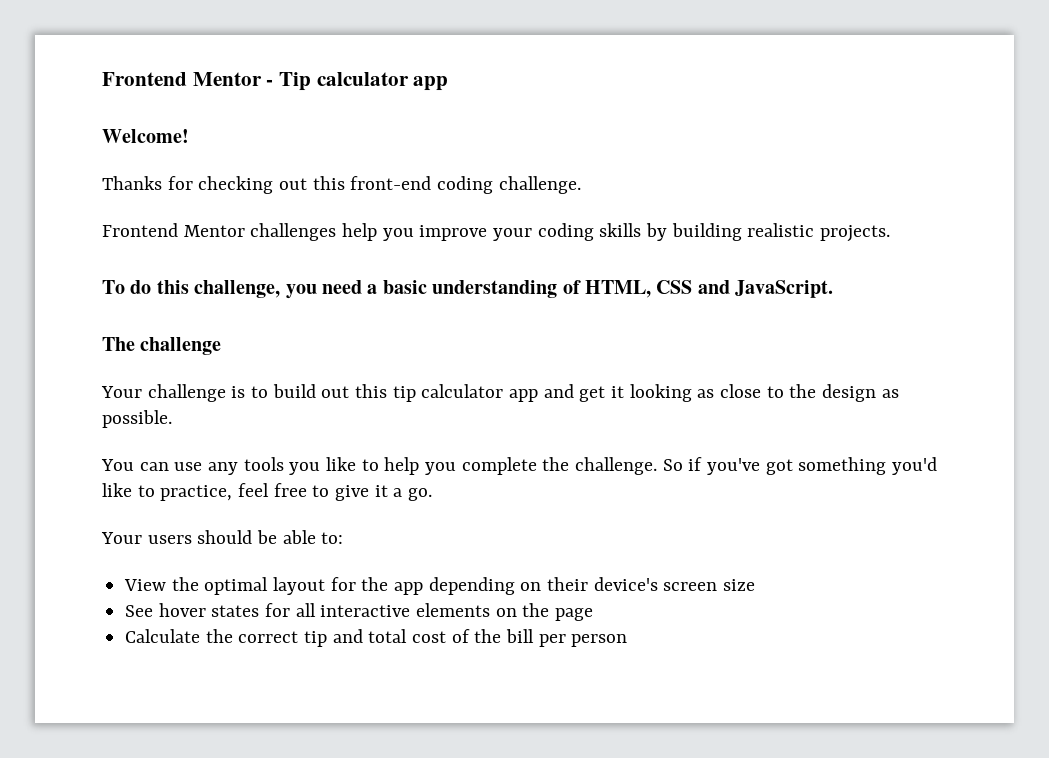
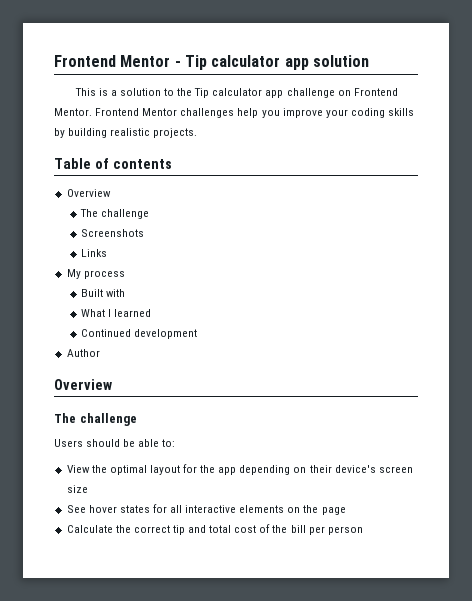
[102,129,189,143] [102,176,581,194] // Welcome! // Thanks for checking out this front-end coding challenge. // -> [312,55,369,67] [74,88,398,98] [54,108,92,116] solution // This is a solution to the Tip calculator app challenge on Frontend Mentor.
[102,280,834,299] [102,337,222,355] [101,384,899,402] [102,410,172,428] [101,457,938,475] [102,483,433,501] [101,532,192,544] To do this challenge, you need a basic understanding of HTML, CSS and JavaScript. // The challenge // Your challenge is to build out this tip calculator app and get it looking as close to the design as possible. // You can use any tools you like to help you complete the challenge. So if you've got something you'd like to practice, feel free to give it a go. // Your users -> [54,158,172,169] [66,189,111,197] [80,209,150,219] [81,229,145,237] [81,249,108,257] [66,269,125,279] [81,289,126,297] [81,309,152,317] [81,329,198,339] [66,349,100,357] [54,379,112,390] [54,413,137,426] [54,439,83,447] Table of contents // Overview // The challenge // Screenshots // Links // My process // Built with // What I learned // Continued development // Author // Overview // The challenge // Users

